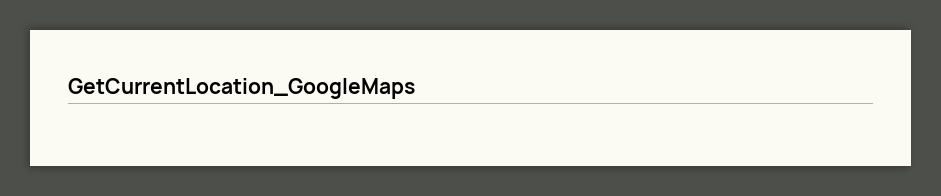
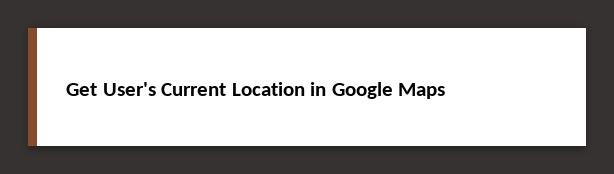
[68,78,415,99] GetCurrentLocation_GoogleMaps -> [66,82,446,99] Get User's Current Location in Google Maps

